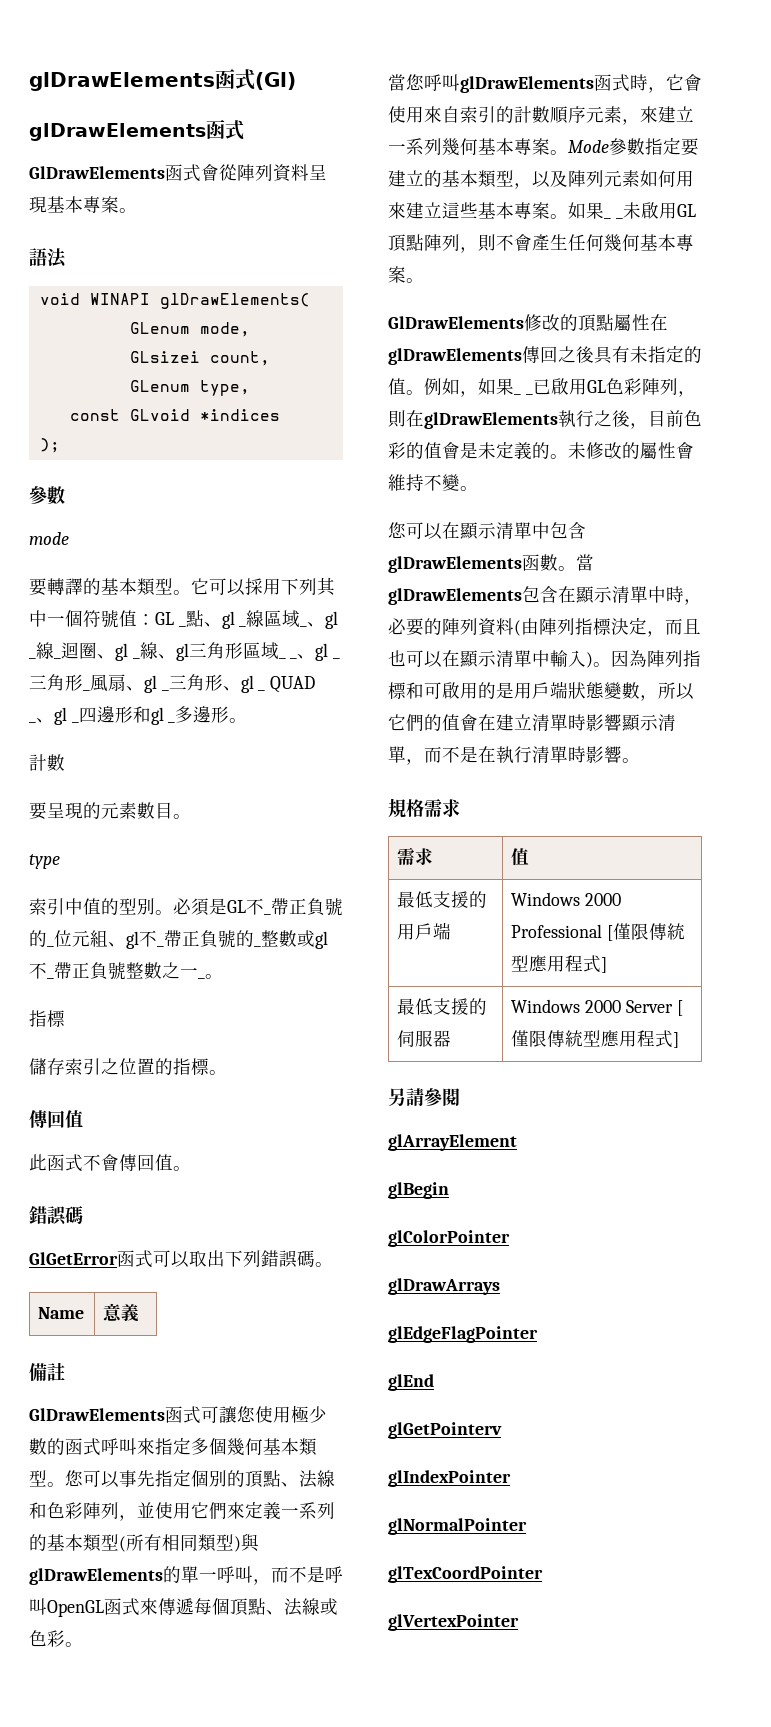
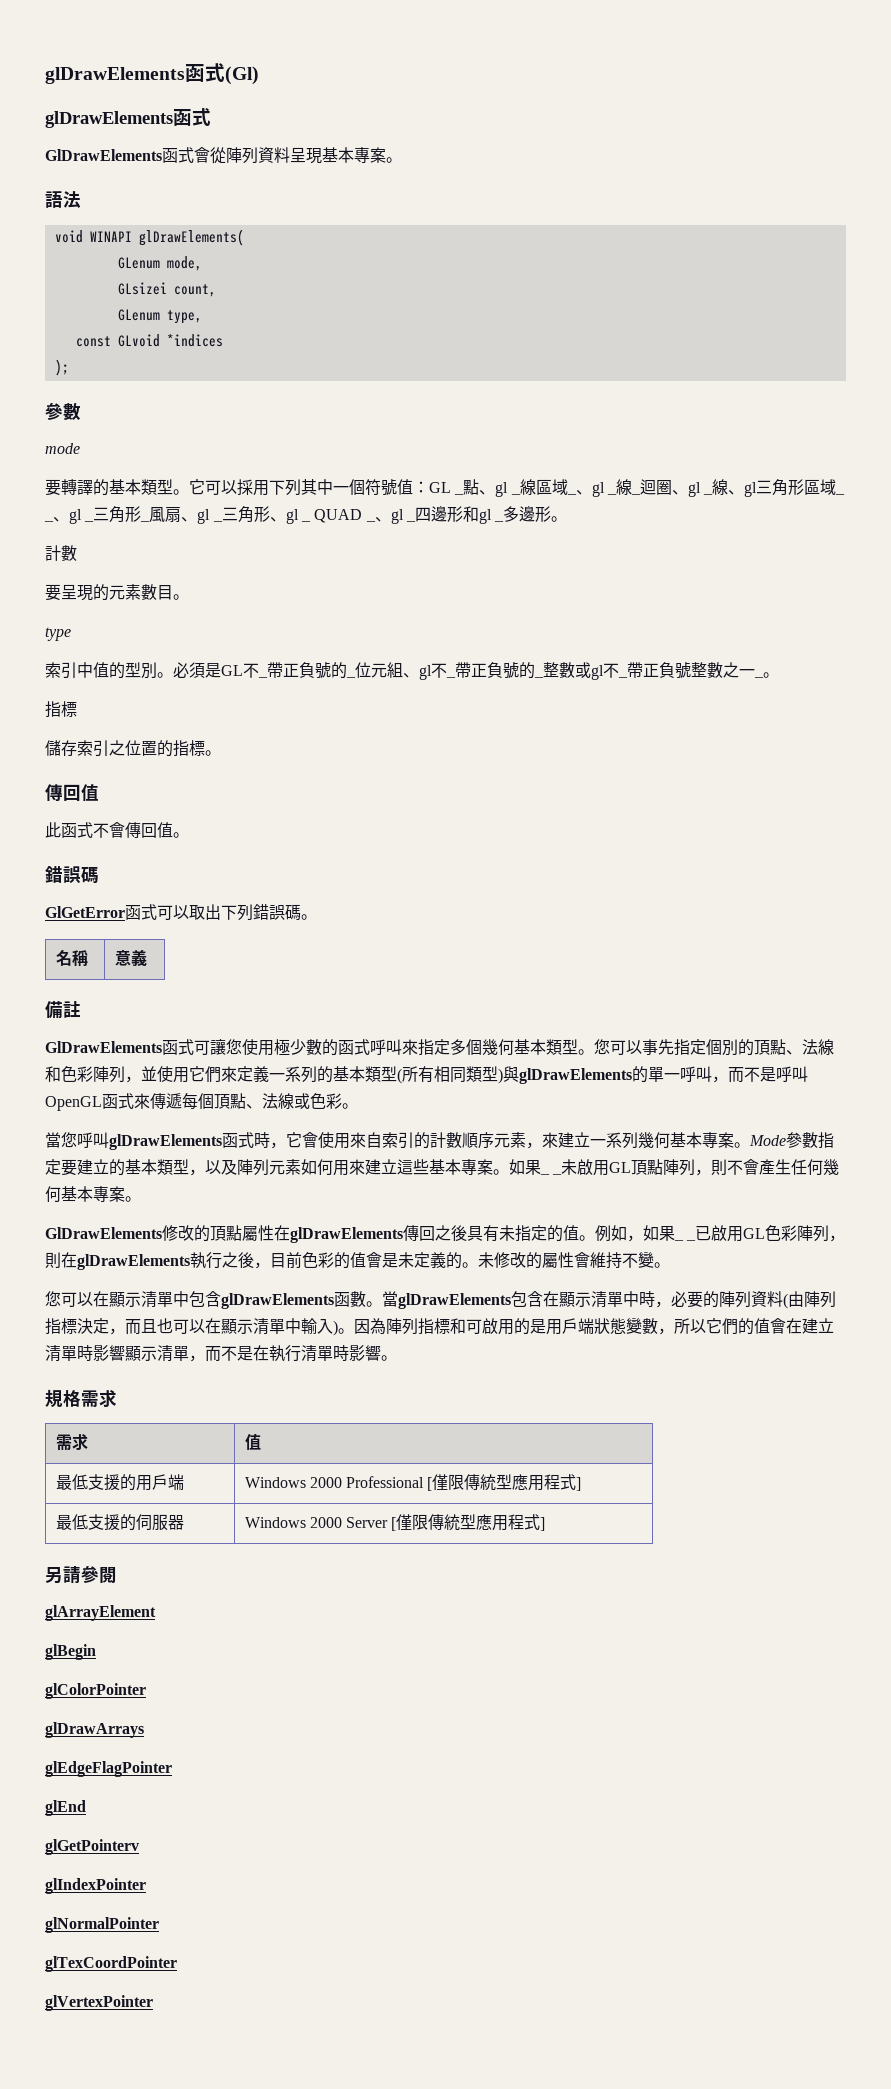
[38,1307,85,1319] Name -> [55,950,88,966] 名稱

